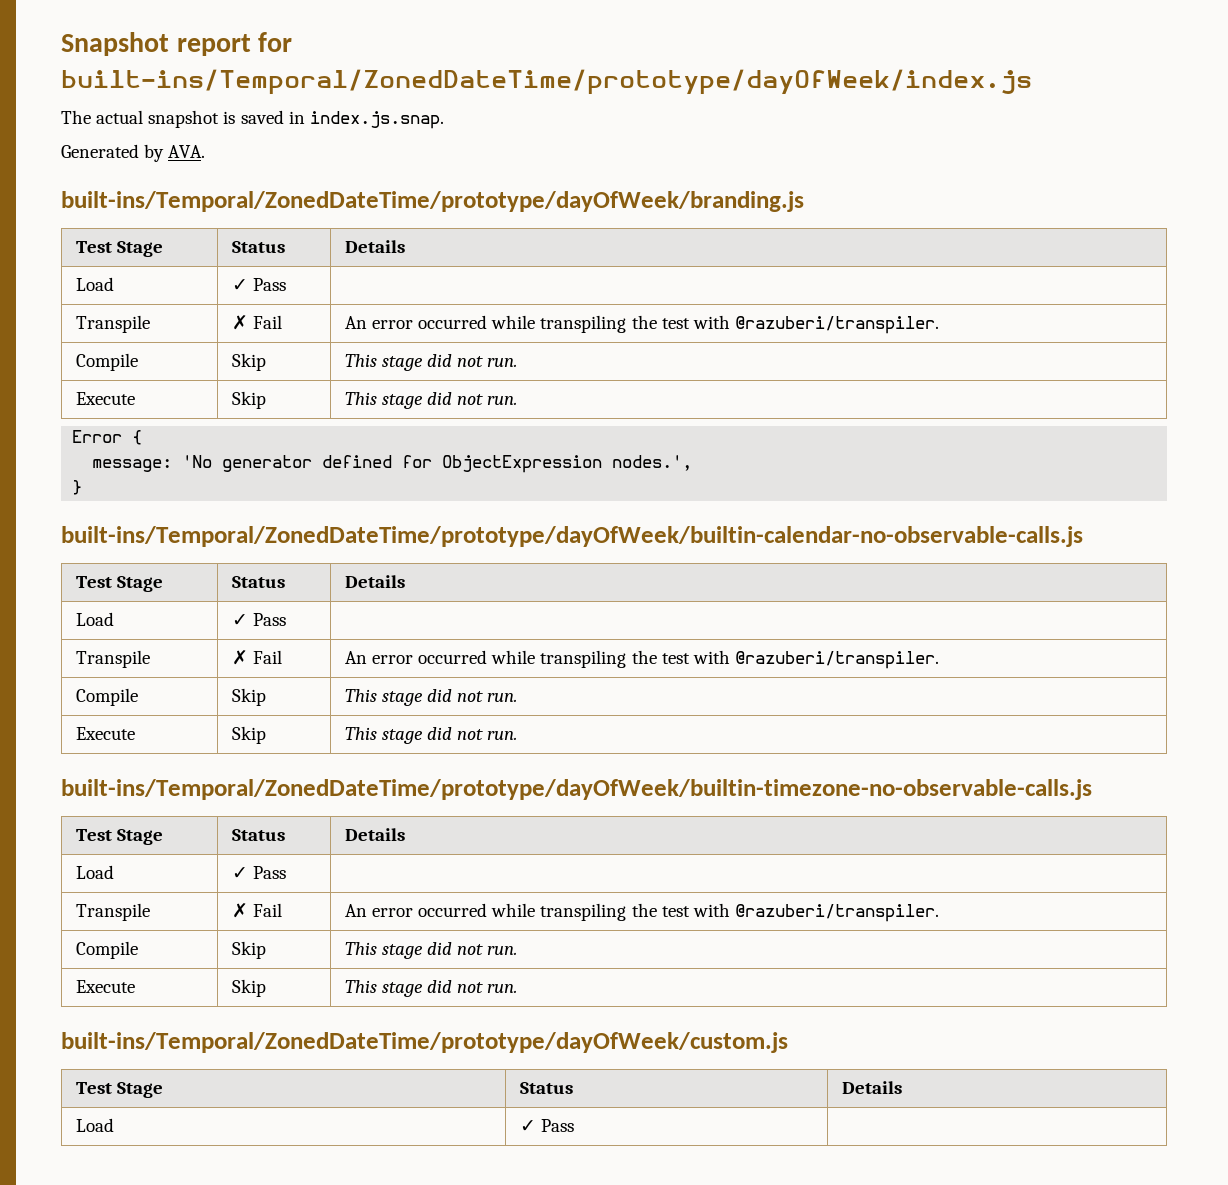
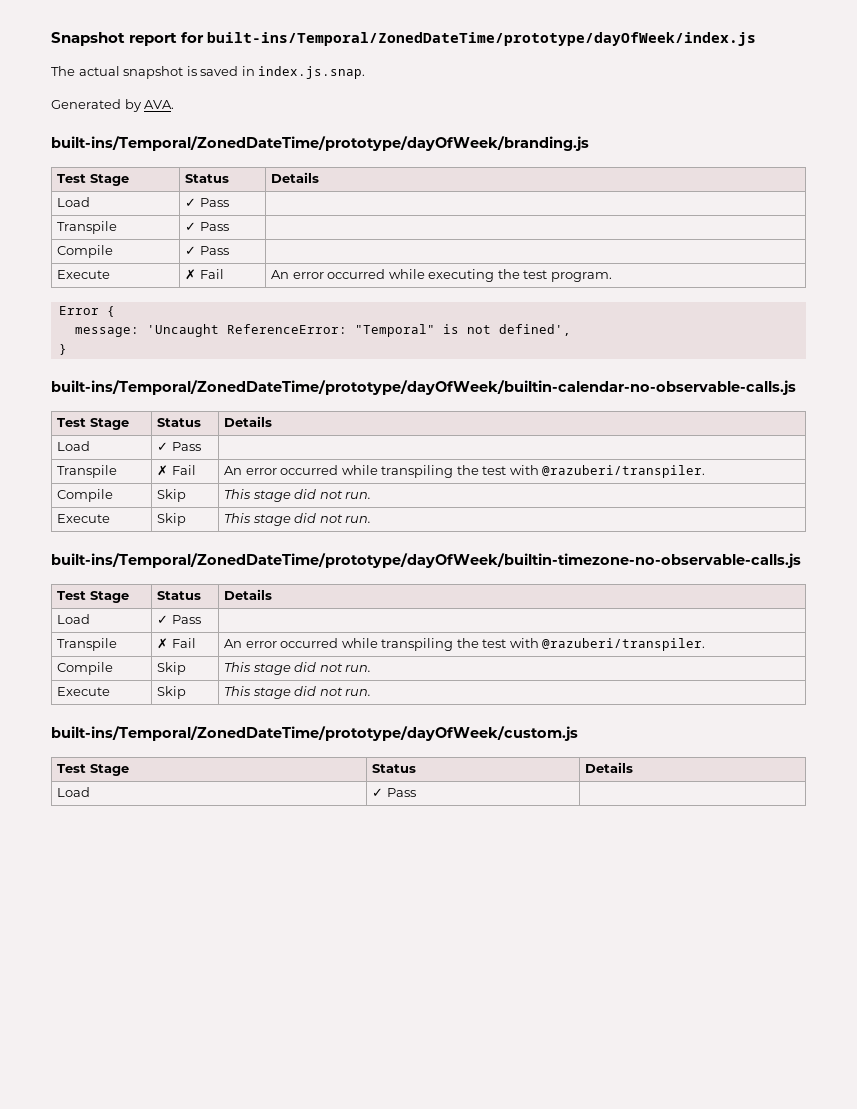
[231,315,282,330] [344,315,939,334] [75,353,138,371] [231,353,266,371] [344,354,518,371] [75,392,135,405] [231,391,266,409] [344,392,518,409] [72,430,143,445] [92,455,693,473] | ✗ Fail | An error occurred while transpiling the test with @razuberi/transpiler. // Compile | Skip | This stage did not run. // Execute | Skip | This stage did not run. // Error { // message: 'No generator defined for ObjectExpression nodes.', -> [185,222,229,231] [57,245,114,258] [185,246,229,255] [57,270,111,279] [185,269,224,280] [271,269,612,282] [58,306,115,317] [74,324,571,337] | ✓ Pass | // Compile | ✓ Pass | // Execute | ✗ Fail | An error occurred while executing the test program. // Error { // message: 'Uncaught ReferenceError: "Temporal" is not defined',

